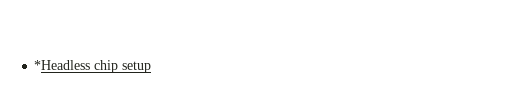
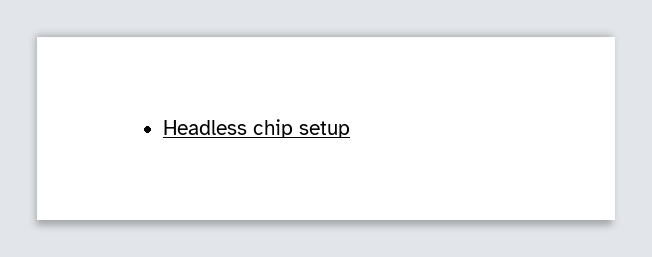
[34,60,91,70] *Headless -> [162,120,247,135] Headless

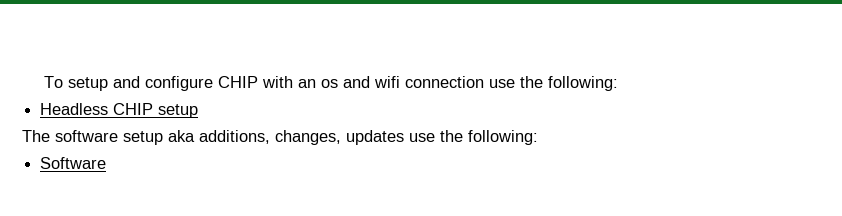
[162,119,350,138] Headless chip setup -> [44,76,619,91] [40,103,199,118] [22,130,538,145] [40,157,107,169] To setup and configure CHIP with an os and wifi connection use the following: // Headless CHIP setup // The software setup aka additions, changes, updates use the following: // Software

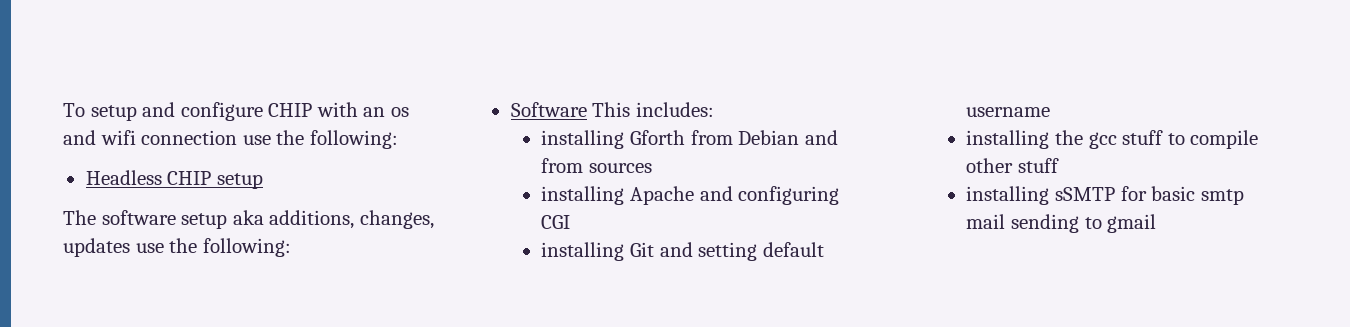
(107, 163) none -> [592,102,714,117] [541,130,838,149] [541,158,652,173] [541,186,840,205] [541,215,571,229] [541,242,824,261] [966,107,1051,117] [966,130,1259,149] [966,158,1059,173] [966,186,1244,205] [966,214,1157,233] This includes: // installing Gforth from Debian and from sources // installing Apache and configuring CGI // installing Git and setting default username // installing the gcc stuff to compile other stuff // installing sSMTP for basic smtp mail sending to gmail

